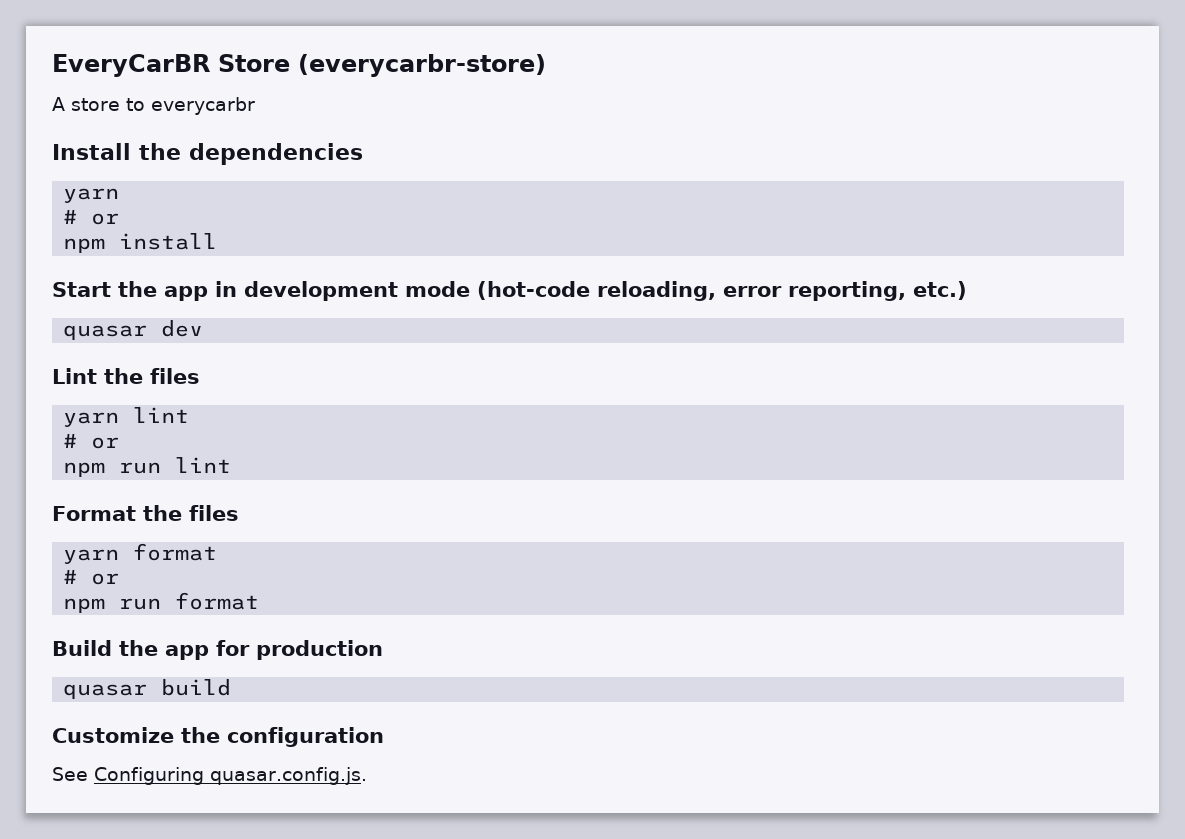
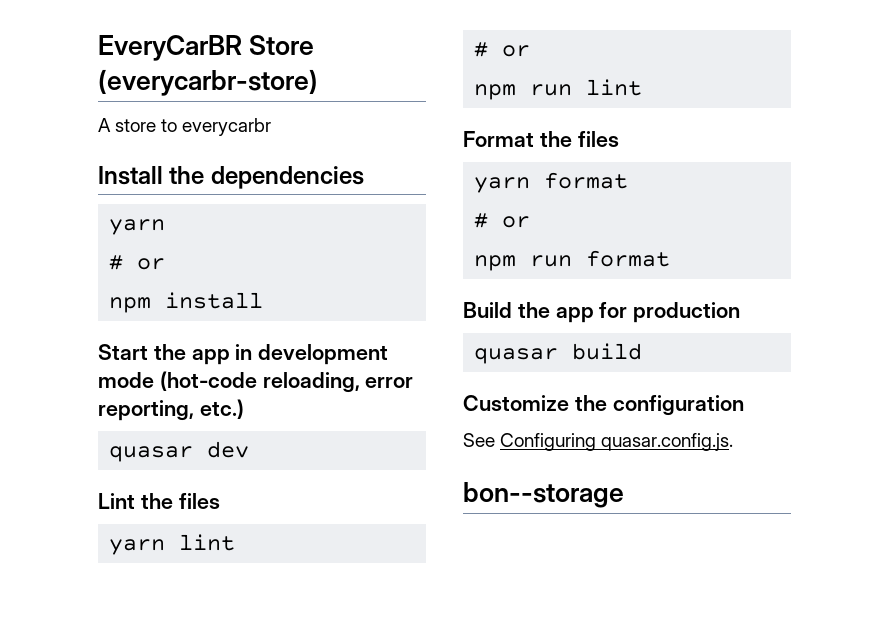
(367, 776) none -> [463,482,624,508] // bon--storage

